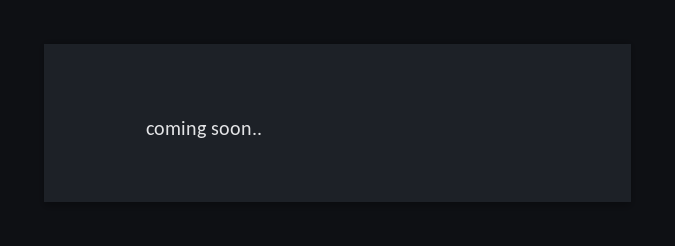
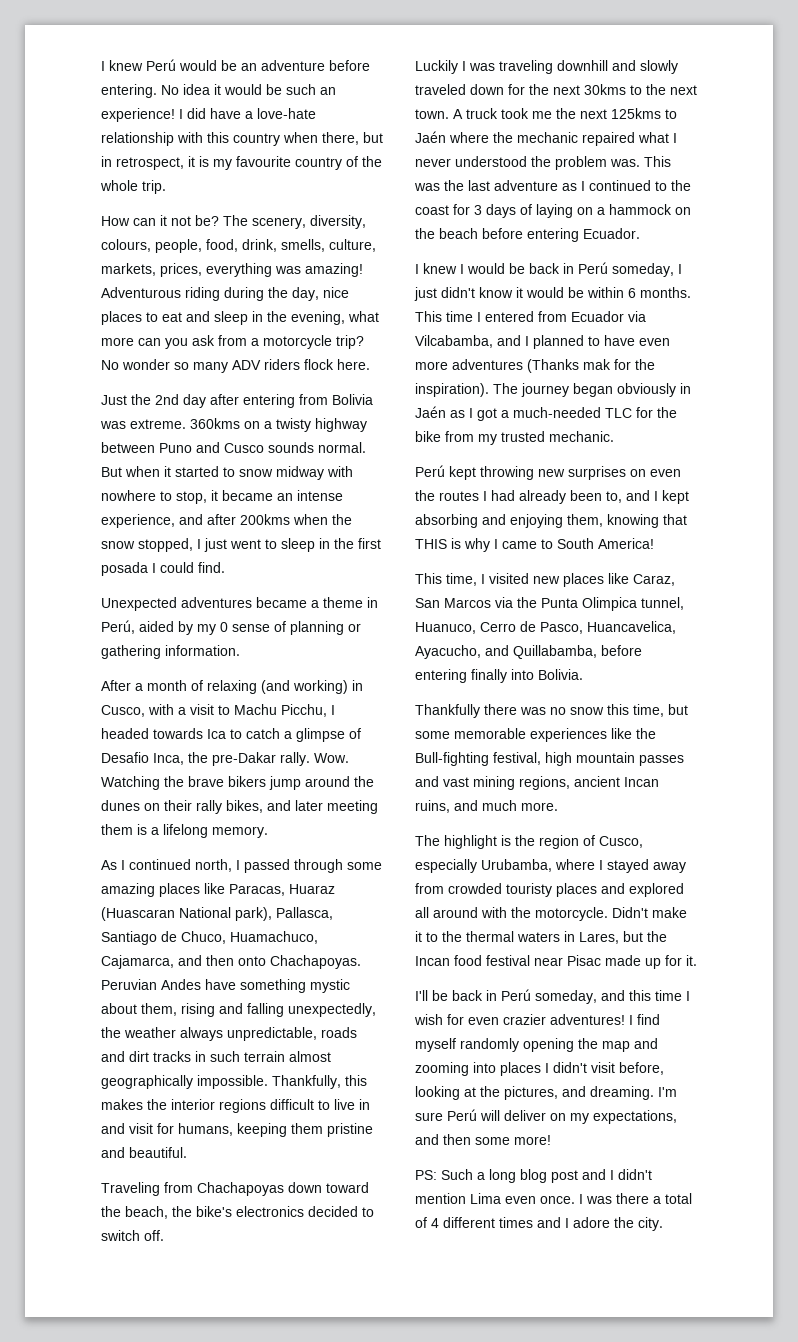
[146,121,263,138] coming soon.. -> [101,59,370,71] [101,84,336,98] [101,108,316,122] [101,132,383,146] [101,156,382,170] [100,180,166,194] [101,215,366,229] [101,239,376,253] [101,263,363,277] [101,287,349,301] [101,311,379,325] [101,335,364,349] [101,359,370,373] [101,394,373,408] [100,418,367,432] [101,442,366,453] [101,466,353,480] [101,490,343,504] [101,514,352,528] [101,538,381,552] [101,562,225,576] [101,597,378,611] [101,620,361,635] [101,645,240,659] [101,680,363,694] [101,704,335,717] [101,728,361,742] [101,752,349,766] [101,776,374,790] [101,800,378,814] [101,824,268,838] [101,859,382,873] [101,883,335,897] [101,907,333,921] [101,931,318,945] [101,955,361,969] [101,979,350,993] [101,1003,376,1017] [101,1027,357,1041] [101,1051,331,1062] [101,1075,367,1089] [101,1099,370,1113] [101,1123,373,1137] [101,1147,187,1158] [101,1182,369,1196] [101,1206,374,1219] [101,1230,164,1241] [415,60,678,74] [415,84,697,95] [415,108,677,119] [415,131,677,146] [415,156,671,170] [414,180,691,191] [415,204,691,218] [415,228,640,242] [415,262,682,277] [414,287,691,301] [415,311,646,322] [415,335,670,349] [415,359,655,373] [415,383,691,397] [415,406,677,421] [415,431,614,445] [415,465,681,480] [415,490,689,504] [415,514,687,528] [415,538,654,552] [415,573,675,587] [415,597,684,611] [415,621,676,634] [415,645,642,659] [415,669,583,683] [415,704,688,718] [415,728,656,742] [415,752,684,766] [415,776,659,790] [415,800,558,813] [415,835,643,849] [415,859,686,873] [415,883,684,897] [415,907,687,921] [415,931,667,944] [415,955,697,969] [415,989,690,1004] [414,1014,660,1025] [415,1038,658,1052] [415,1062,664,1076] [415,1086,677,1100] [415,1109,677,1124] [415,1134,551,1145] [415,1169,652,1183] [415,1193,692,1204] [415,1217,663,1231] I knew Perú would be an adventure before entering. No idea it would be such an experience! I did have a love-hate relationship with this country when there, but in retrospect, it is my favourite country of the whole trip. // How can it not be? The scenery, diversity, colours, people, food, drink, smells, culture, markets, prices, everything was amazing! Adventurous riding during the day, nice places to eat and sleep in the evening, what more can you ask from a motorcycle trip? No wonder so many ADV riders flock here. // Just the 2nd day after entering from Bolivia was extreme. 360kms on a twisty highway between Puno and Cusco sounds normal. But when it started to snow midway with nowhere to stop, it became an intense experience, and after 200kms when the snow stopped, I just went to sleep in the first posada I could find. // Unexpected adventures became a theme in Perú, aided by my 0 sense of planning or gathering information. // After a month of relaxing (and working) in Cusco, with a visit to Machu Picchu, I headed towards Ica to catch a glimpse of Desafio Inca, the pre-Dakar rally. Wow. Watching the brave bikers jump around the dunes on their rally bikes, and later meeting them is a lifelong memory. // As I continued north, I passed through some amazing places like Paracas, Huaraz (Huascaran National park), Pallasca, Santiago de Chuco, Huamachuco, Cajamarca, and then onto Chachapoyas. Peruvian Andes have something mystic about them, rising and falling unexpectedly, the weather always unpredictable, roads and dirt tracks in such terrain almost geographically impossible. Thankfully, this makes the interior regions difficult to live in and visit for humans, keeping them pristine and beautiful. // Traveling from Chachapoyas down toward the beach, the bike's electronics decided to switch off. // Luckily I was traveling downhill and slowly traveled down for the next 30kms to the next town. A truck took me the next 125kms to Jaén where the mechanic repaired what I never understood the problem was. This was the last adventure as I continued to the coast for 3 days of laying on a hammock on the beach before entering Ecuador. // I knew I would be back in Perú someday, I just didn't know it would be within 6 months. This time I entered from Ecuador via Vilcabamba, and I planned to have even more adventures (Thanks mak for the inspiration). The journey began obviously in Jaén as I got a much-needed TLC for the bike from my trusted mechanic. // Perú kept throwing new surprises on even the routes I had already been to, and I kept absorbing and enjoying them, knowing that THIS is why I came to South America! // This time, I visited new places like Caraz, San Marcos via the Punta Olimpica tunnel, Huanuco, Cerro de Pasco, Huancavelica, Ayacucho, and Quillabamba, before entering finally into Bolivia. // Thankfully there was no snow this time, but some memorable experiences like the Bull-fighting festival, high mountain passes and vast mining regions, ancient Incan ruins, and much more. // The highlight is the region of Cusco, especially Urubamba, where I stayed away from crowded touristy places and explored all around with the motorcycle. Didn't make it to the thermal waters in Lares, but the Incan food festival near Pisac made up for it. // I'll be back in Perú someday, and this time I wish for even crazier adventures! I find myself randomly opening the map and zooming into places I didn't visit before, looking at the pictures, and dreaming. I'm sure Perú will deliver on my expectations, and then some more! // PS: Such a long blog post and I didn't mention Lima even once. I was there a total of 4 different times and I adore the city.

